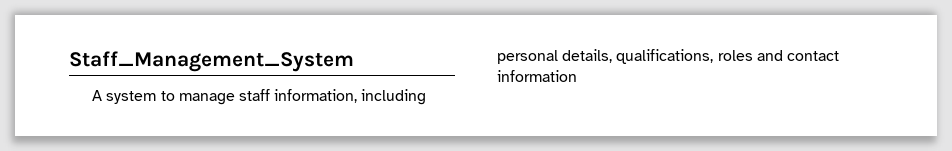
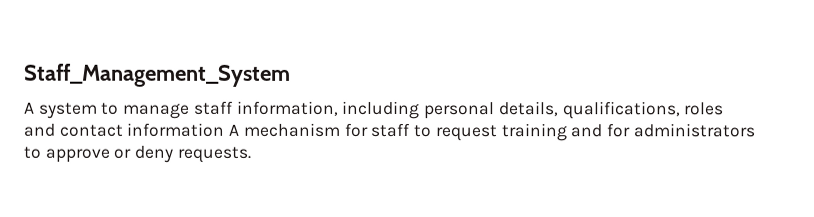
(577, 76) none -> [228,122,755,142] [23,145,251,163] A mechanism for staff to request training and for administrators to approve or deny requests.

